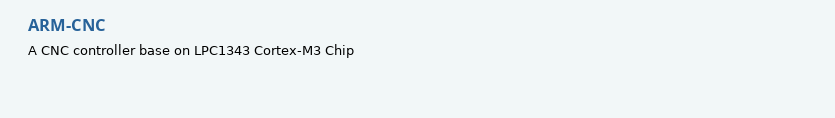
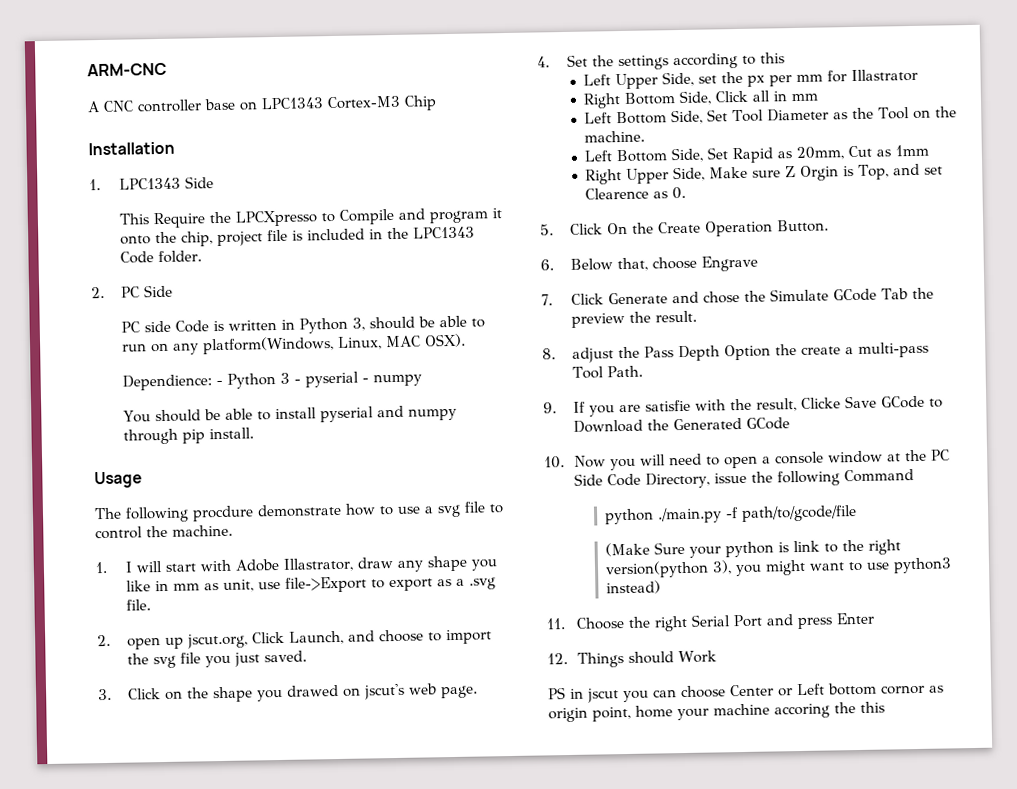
(354, 51) none -> [88,141,175,156] [89,176,214,191] [118,208,502,229] [119,226,475,247] [119,250,202,264] [91,284,173,299] [120,315,485,334] [121,333,466,355] [121,371,422,391] [122,405,457,423] [122,427,254,445] [94,471,142,489] [94,501,504,523] [95,524,233,540] [95,555,498,574] [125,576,496,593] [125,599,151,611] [97,629,492,650] [126,650,307,669] [98,683,478,703] [537,52,785,71] [583,68,919,90] [583,90,819,109] [584,106,958,125] [584,130,646,143] [584,144,930,164] [585,163,944,185] [585,186,687,200] [540,219,829,237] [540,255,758,272] [541,287,934,306] [570,310,697,328] [542,341,929,363] [571,365,643,379] [543,395,943,417] [572,417,790,433] [544,449,950,471] [573,469,914,489] [603,505,857,525] [604,539,901,558] [604,557,952,579] [605,580,661,595] [546,612,875,632] [547,650,717,668] [548,682,944,703] [548,701,885,723] // Installation // 1. LPC1343 Side // This Require the LPCXpresso to Compile and program it onto the chip, project file is included in the LPC1343 Code folder. // 2. PC Side // PC side Code is written in Python 3, should be able to run on any platform(Windows, Linux, MAC OSX). // Dependience: - Python 3 - pyserial - numpy // You should be able to install pyserial and numpy through pip install. // Usage // The following procdure demonstrate how to use a svg file to control the machine. // 1. I will start with Adobe Illastrator, draw any shape you like in mm as unit, use file->Export to export as a .svg file. // 2. open up jscut.org, Click Launch, and choose to import the svg file you just saved. // 3. Click on the shape you drawed on jscut's web page. // 4. Set the settings according to this // Left Upper Side, set the px per mm for Illastrator // Right Bottom Side, Click all in mm // Left Bottom Side, Set Tool Diameter as the Tool on the machine. // Left Bottom Side, Set Rapid as 20mm, Cut as 1mm // Right Upper Side, Make sure Z Orgin is Top, and set Clearence as 0. // 5. Click On the Create Operation Button. // 6. Below that, choose Engrave // 7. Click Generate and chose the Simulate GCode Tab the preview the result. // 8. adjust the Pass Depth Option the create a multi-pass Tool Path. // 9. If you are satisfie with the result, Clicke Save GCode to Download the Generated GCode // 10. Now you will need to open a console window at the PC Side Code Directory, issue the following Command // python ./main.py -f path/to/gcode/file // (Make Sure your python is link to the right version(python 3), you might want to use python3 instead) // 11. Choose the right Serial Port and press Enter // 12. Things should Work // PS in jscut you can choose Center or Left bottom cornor as origin point, home your machine accoring the this

